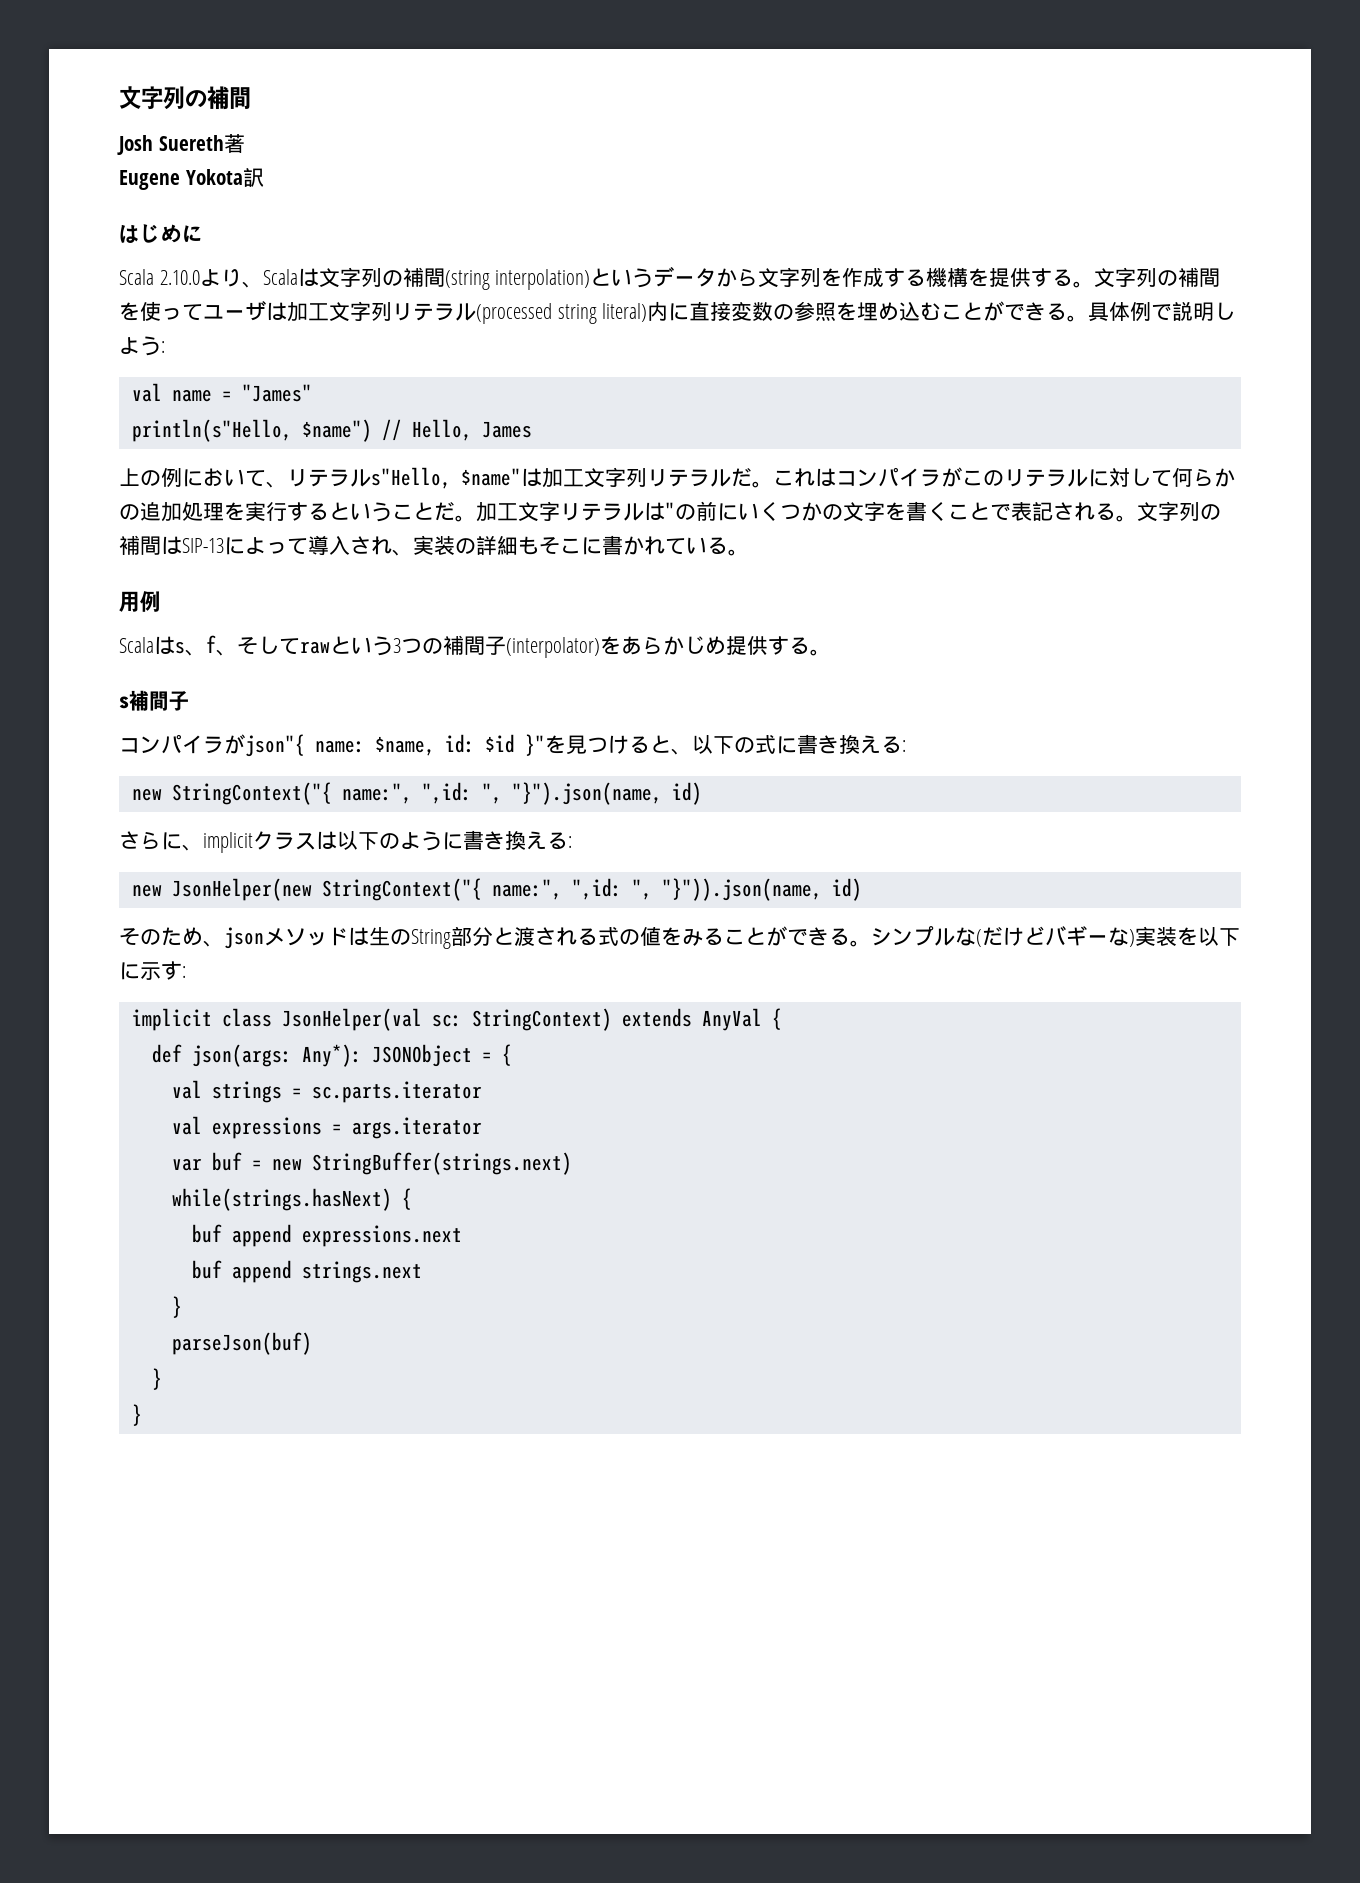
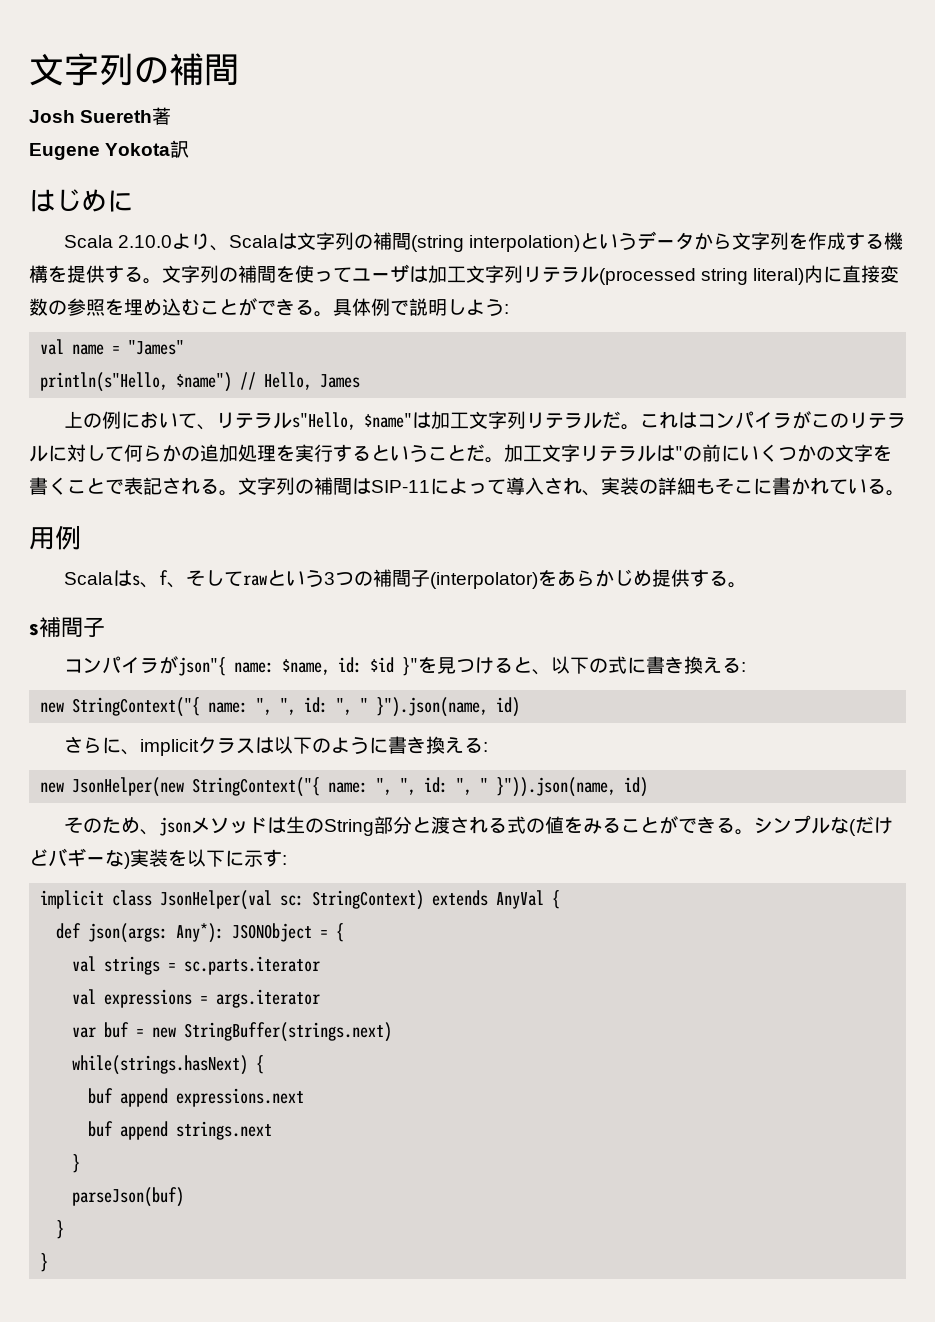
[182,538,224,553] SIP-13 -> [371,480,430,493] SIP-11
[341,782,662,805] name:", ",id: ", "}").json(name, -> [208,697,489,717] name: ", ", id: ", " }").json(name,
[491,878,822,901] name:", ",id: ", "}")).json(name, -> [328,777,617,797] name: ", ", id: ", " }")).json(name,

